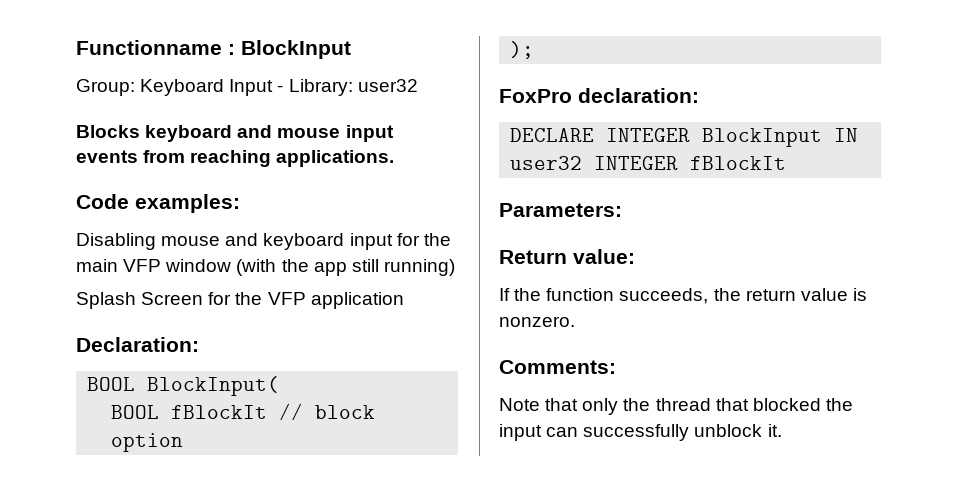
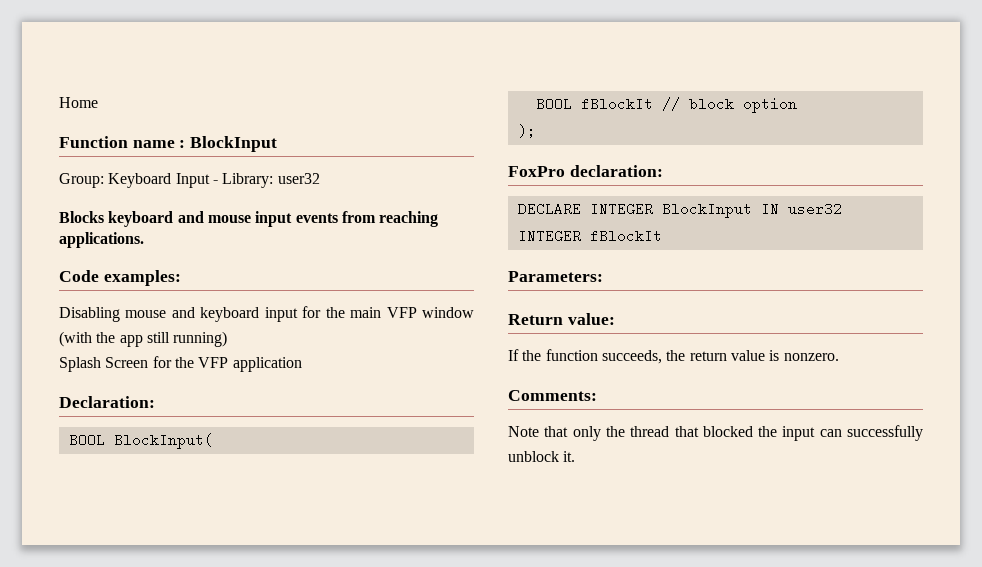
[76,40,222,55] Functionname -> [59,97,98,108] [59,136,175,148] Home // Function name

